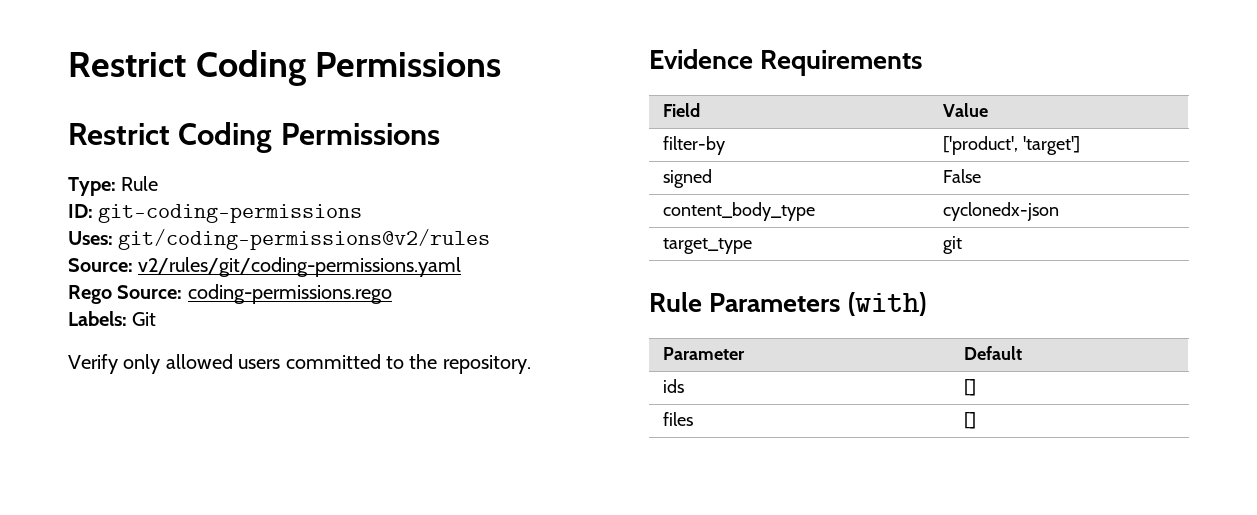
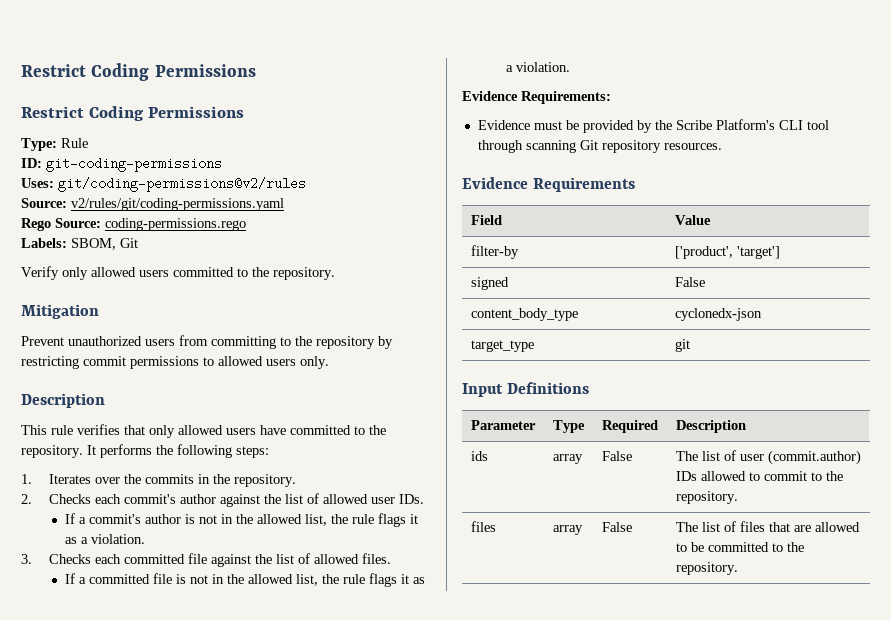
(127, 318) none -> [71,238,116,250] SBOM,
(531, 364) none -> [21,304,99,319] [21,335,393,349] [21,356,329,369] [21,393,105,408] [21,424,386,438] [21,444,269,458] [21,474,297,487] [21,493,425,507] [65,513,419,527] [65,534,146,544] [21,553,392,567] [65,573,426,587] [506,62,571,72] [462,91,611,104] [477,119,829,133] [477,140,722,153] // Mitigation // Prevent unauthorized users from committing to the repository by restricting commit permissions to allowed users only. // Description // This rule verifies that only allowed users have committed to the repository. It performs the following steps: // 1. Iterates over the commits in the repository. // 2. Checks each commit's author against the list of allowed user IDs. // If a commit's author is not in the allowed list, the rule flags it as a violation. // 3. Checks each committed file against the list of allowed files. // If a committed file is not in the allowed list, the rule flags it as a violation. // Evidence Requirements: // Evidence must be provided by the Scribe Platform's CLI tool through scanning Git repository resources.
[649,292,926,316] [662,347,745,360] [963,346,1022,360] [662,379,684,393] [963,379,976,396] [662,412,693,426] [963,412,976,429] Rule Parameters (with) // Parameter | Default // ids | [] // files | [] -> [462,382,589,397] [470,420,536,430] [552,420,585,433] [601,420,658,433] [675,420,746,433] [470,451,488,461] [552,454,583,464] [601,451,632,461] [675,450,861,465] [675,471,843,481] [675,491,738,504] [470,521,496,532] [552,525,583,535] [601,522,632,532] [675,521,860,532] [675,542,804,552] [675,562,738,575] Input Definitions // Parameter | Type | Required | Description // ids | array | False | The list of user (commit.author) IDs allowed to commit to the repository. // files | array | False | The list of files that are allowed to be committed to the repository.

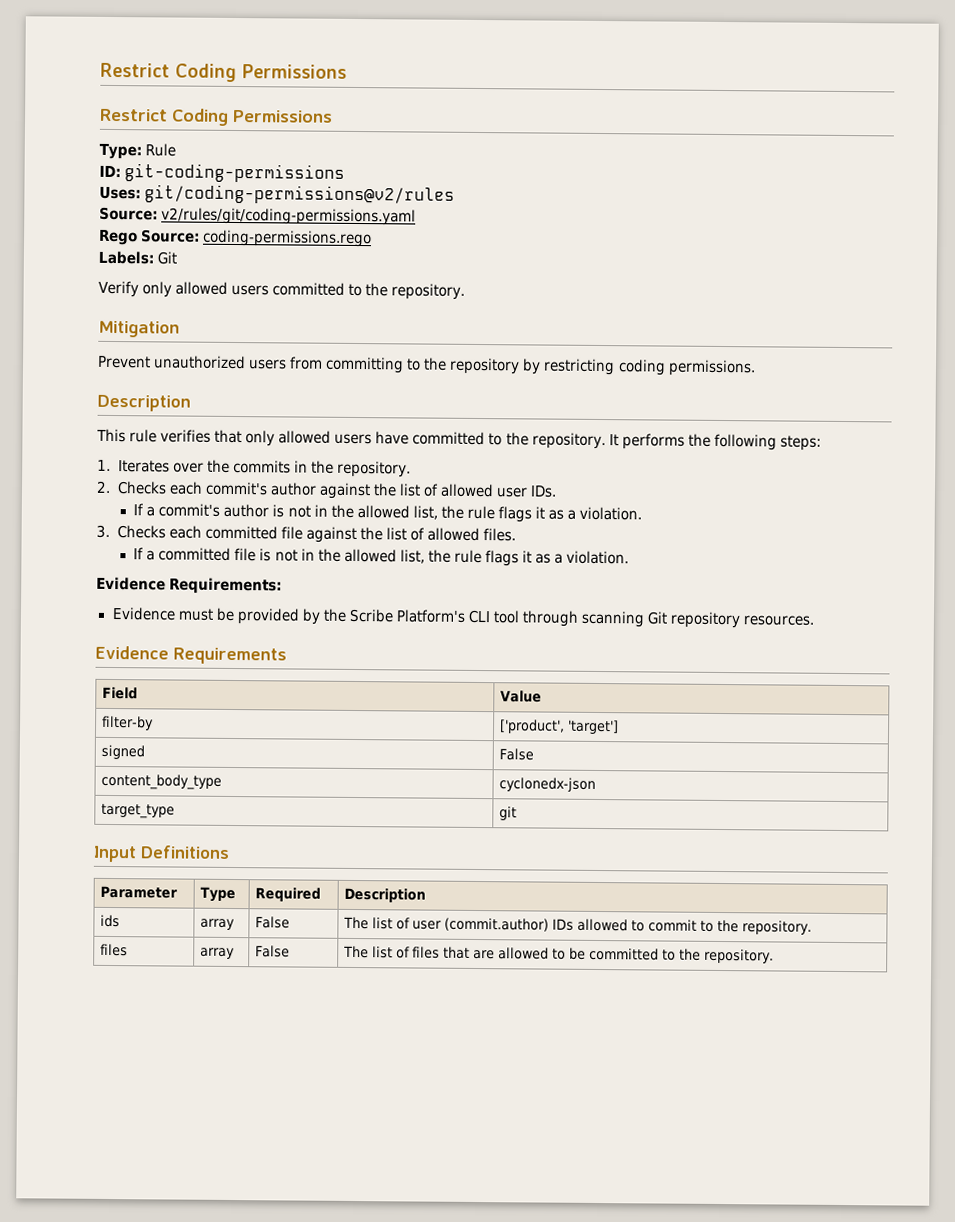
[71,238,116,250] SBOM, -> (154, 257) none
[83,356,329,369] commit permissions to allowed users only. -> [617,359,756,377] coding permissions.

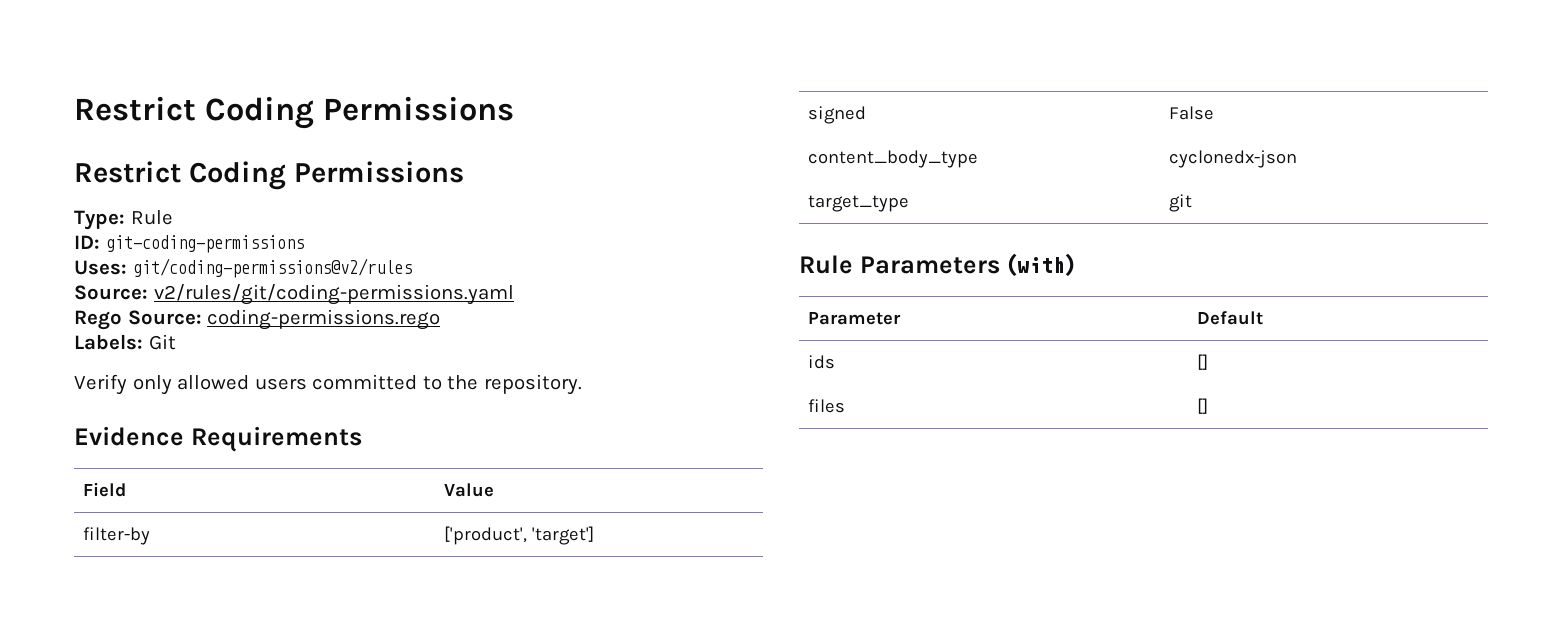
[98,320,180,338] [97,355,756,377] [97,394,191,412] [96,428,822,451] [97,459,412,478] [96,480,558,500] [133,503,643,523] [96,524,517,544] [133,547,630,567] [96,576,283,595] [111,607,815,629] // Mitigation // Prevent unauthorized users from committing to the repository by restricting coding permissions. // Description // This rule verifies that only allowed users have committed to the repository. It performs the following steps: // 1. Iterates over the commits in the repository. // 2. Checks each commit's author against the list of allowed user IDs. // If a commit's author is not in the allowed list, the rule flags it as a violation. // 3. Checks each committed file against the list of allowed files. // If a committed file is not in the allowed list, the rule flags it as a violation. // Evidence Requirements: // Evidence must be provided by the Scribe Platform's CLI tool through scanning Git repository resources. -> (582, 384) none
[93,845,230,863] [99,885,178,899] [199,886,236,903] [254,887,321,902] [343,887,426,903] [99,914,120,928] [199,918,235,931] [254,916,290,929] [342,916,812,935] [99,943,128,957] [199,947,235,960] [254,945,290,958] [342,945,774,964] Input Definitions // Parameter | Type | Required | Description // ids | array | False | The list of user (commit.author) IDs allowed to commit to the repository. // files | array | False | The list of files that are allowed to be committed to the repository. -> [799,253,1075,277] [808,312,902,325] [1197,311,1264,325] [808,355,836,369] [1197,354,1209,370] [808,399,846,413] [1197,398,1209,414] Rule Parameters (with) // Parameter | Default // ids | [] // files | []

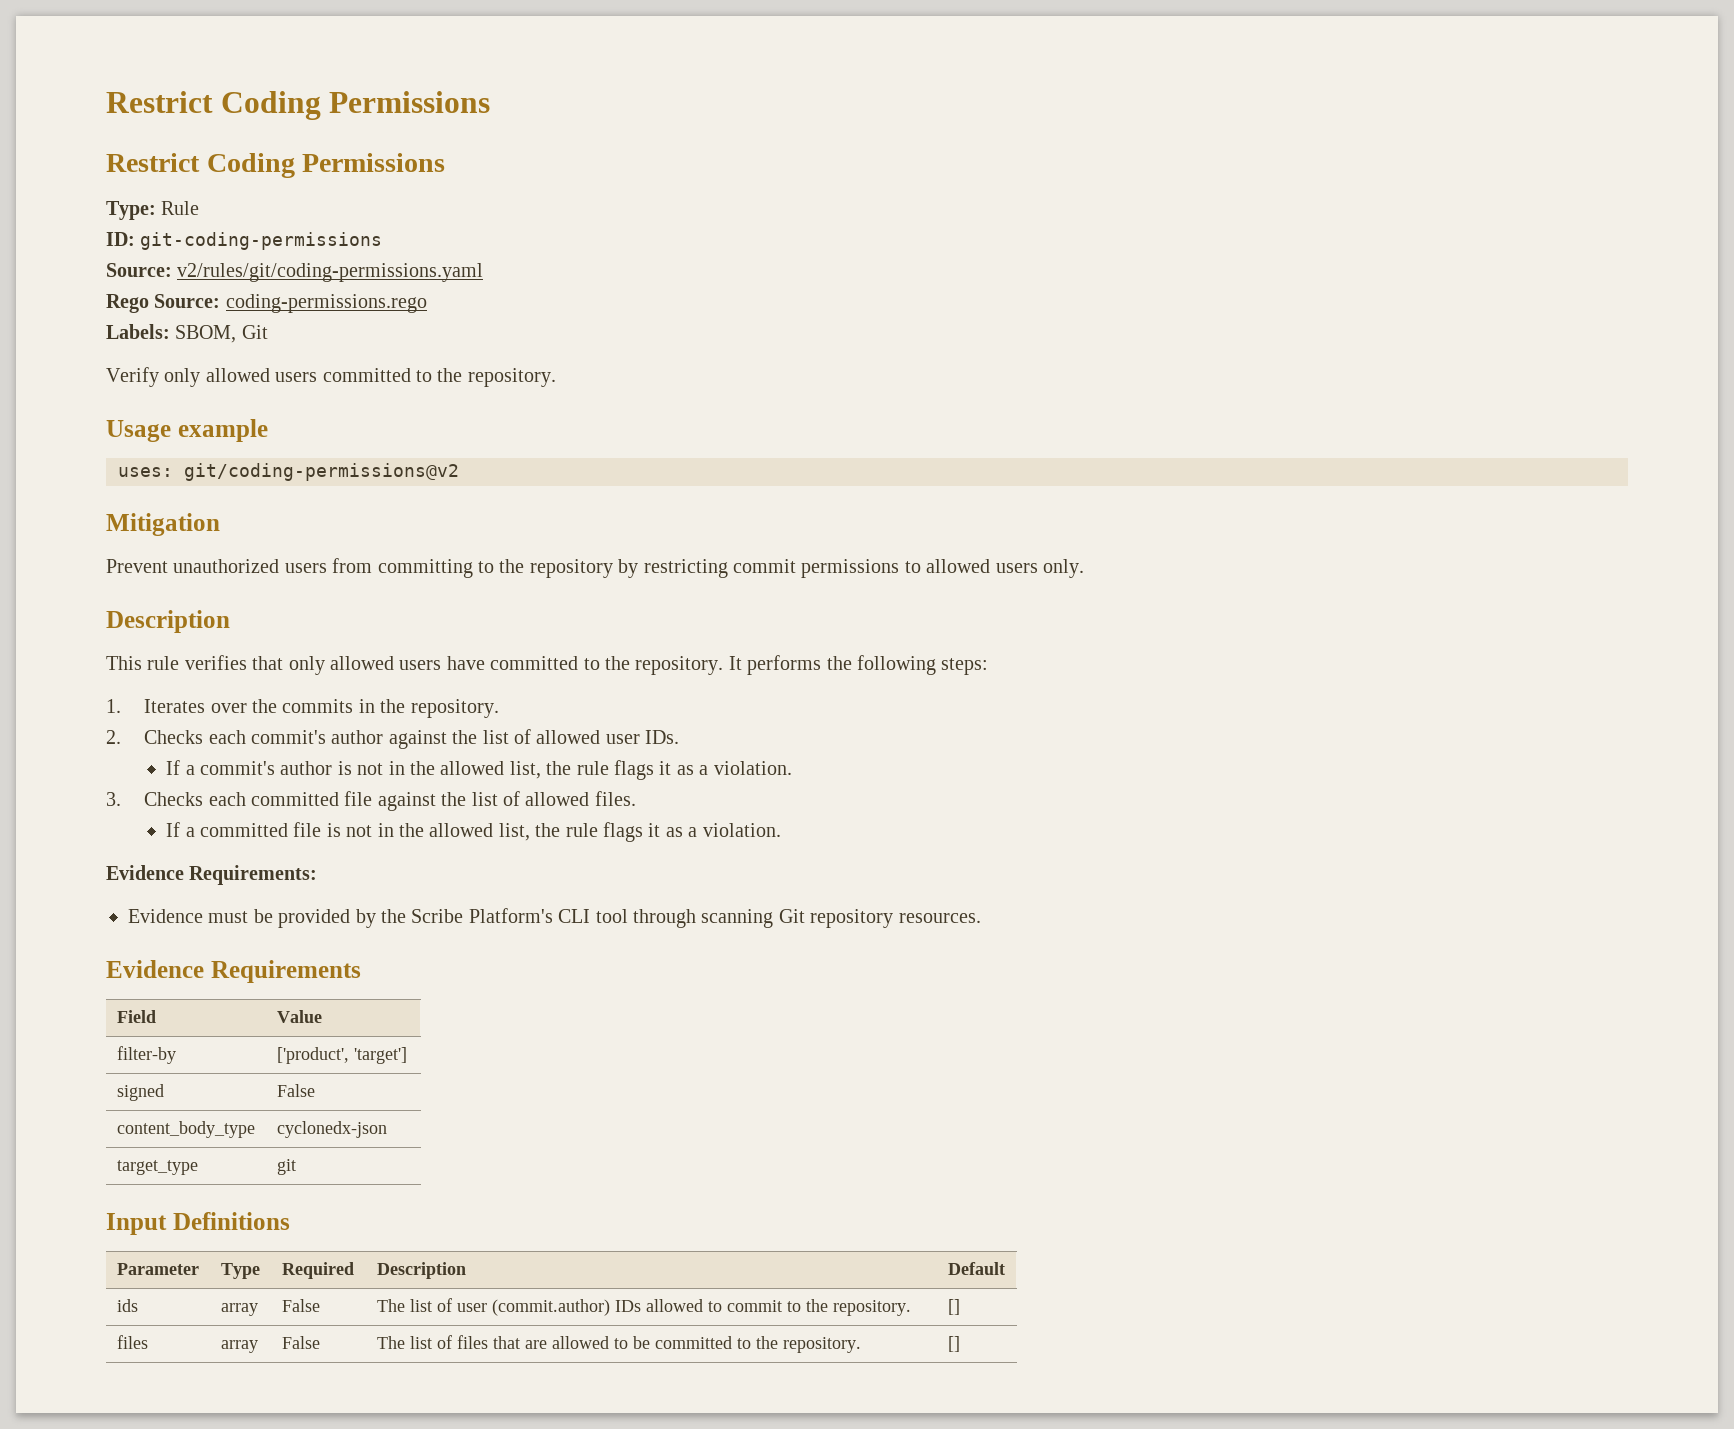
[74,258,412,278] // Uses: git/coding-permissions@v2/rules -> (383, 241) none
(143, 342) none -> [175,325,237,343] SBOM,
(582, 384) none -> [106,419,268,442] [118,463,459,481] [106,513,220,536] [106,558,1084,578] [106,610,230,633] [106,655,989,675] [106,699,499,718] [106,729,680,749] [166,760,792,780] [106,791,636,811] [166,822,781,842] [106,865,318,885] [128,908,981,928] // Usage example // uses: git/coding-permissions@v2 // Mitigation // Prevent unauthorized users from committing to the repository by restricting commit permissions to allowed users only. // Description // This rule verifies that only allowed users have committed to the repository. It performs the following steps: // 1. Iterates over the commits in the repository. // 2. Checks each commit's author against the list of allowed user IDs. // If a commit's author is not in the allowed list, the rule flags it as a violation. // 3. Checks each committed file against the list of allowed files. // If a committed file is not in the allowed list, the rule flags it as a violation. // Evidence Requirements: // Evidence must be provided by the Scribe Platform's CLI tool through scanning Git repository resources.
[799,253,1075,277] [808,312,902,325] [1197,311,1264,325] [808,355,836,369] [1197,354,1209,370] [808,399,846,413] Rule Parameters (with) // Parameter | Default // ids | [] // files -> [106,1212,290,1235] [116,1263,199,1275] [220,1263,260,1279] [281,1262,354,1279] [376,1262,466,1279] [947,1262,1005,1275] [116,1299,138,1312] [220,1303,258,1316] [281,1299,320,1312] [376,1298,911,1316] [947,1299,960,1315] [116,1335,148,1349] [220,1340,258,1353] [281,1336,320,1349] [376,1335,861,1353] Input Definitions // Parameter | Type | Required | Description | Default // ids | array | False | The list of user (commit.author) IDs allowed to commit to the repository. | [] // files | array | False | The list of files that are allowed to be committed to the repository.

